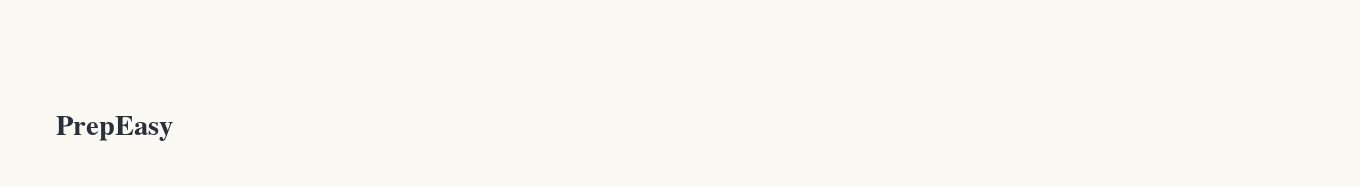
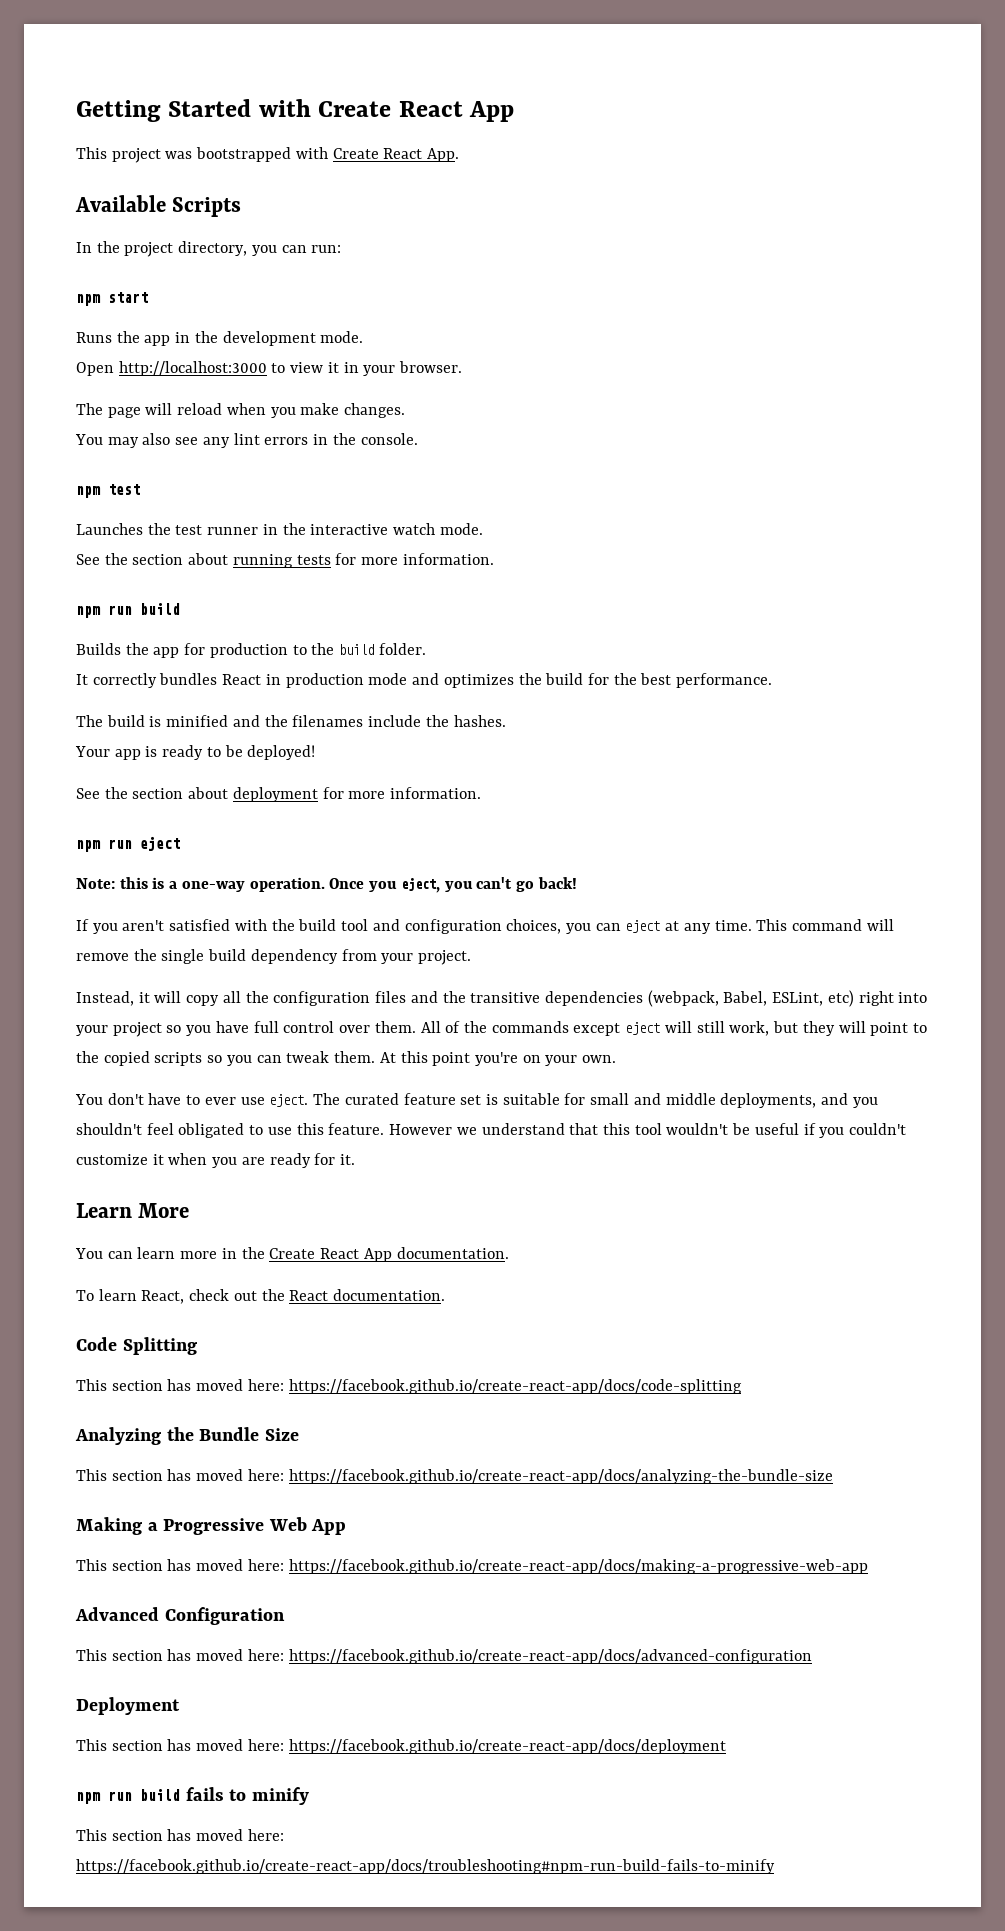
[56,116,173,141] PrepEasy -> [76,99,515,122] [76,147,460,163] [75,195,242,217] [76,241,342,257] [76,292,148,306] [76,331,364,346] [76,361,463,376] [76,403,406,418] [75,433,418,448] [76,484,140,498] [76,523,483,535] [76,553,494,568] [76,603,180,618] [76,643,426,658] [76,673,773,688] [76,715,506,727] [75,745,316,760] [76,787,482,802] [76,836,180,852] [76,877,577,893] [76,919,894,934] [76,949,472,965] [76,990,928,1007] [76,1021,927,1037] [76,1051,617,1066] [75,1093,878,1108] [76,1123,907,1138] [76,1153,356,1168] [76,1203,190,1218] [75,1247,509,1262] [76,1289,446,1304] [76,1337,197,1355] [76,1379,742,1394] [75,1427,299,1445] [76,1469,833,1484] [76,1517,347,1535] [76,1559,868,1574] [75,1607,285,1625] [76,1649,812,1664] [76,1697,180,1715] [76,1739,726,1754] [76,1787,309,1805] [76,1829,284,1841] [76,1859,775,1874] Getting Started with Create React App // This project was bootstrapped with Create React App. // Available Scripts // In the project directory, you can run: // npm start // Runs the app in the development mode. // Open http://localhost:3000 to view it in your browser. // The page will reload when you make changes. // You may also see any lint errors in the console. // npm test // Launches the test runner in the interactive watch mode. // See the section about running tests for more information. // npm run build // Builds the app for production to the build folder. // It correctly bundles React in production mode and optimizes the build for the best performance. // The build is minified and the filenames include the hashes. // Your app is ready to be deployed! // See the section about deployment for more information. // npm run eject // Note: this is a one-way operation. Once you eject, you can't go back! // If you aren't satisfied with the build tool and configuration choices, you can eject at any time. This command will remove the single build dependency from your project. // Instead, it will copy all the configuration files and the transitive dependencies (webpack, Babel, ESLint, etc) right into your project so you have full control over them. All of the commands except eject will still work, but they will point to the copied scripts so you can tweak them. At this point you're on your own. // You don't have to ever use eject. The curated feature set is suitable for small and middle deployments, and you shouldn't feel obligated to use this feature. However we understand that this tool wouldn't be useful if you couldn't customize it when you are ready for it. // Learn More // You can learn more in the Create React App documentation. // To learn React, check out the React documentation. // Code Splitting // This section has moved here: https://facebook.github.io/create-react-app/docs/code-splitting // Analyzing the Bundle Size // This section has moved here: https://facebook.github.io/create-react-app/docs/analyzing-the-bundle-size // Making a Progressive Web App // This section has moved here: https://facebook.github.io/create-react-app/docs/making-a-progressive-web-app // Advanced Configuration // This section has moved here: https://facebook.github.io/create-react-app/docs/advanced-configuration // Deployment // This section has moved here: https://facebook.github.io/create-react-app/docs/deployment // npm run build fails to minify // This section has moved here: https://facebook.github.io/create-react-app/docs/troubleshooting#npm-run-build-fails-to-minify

